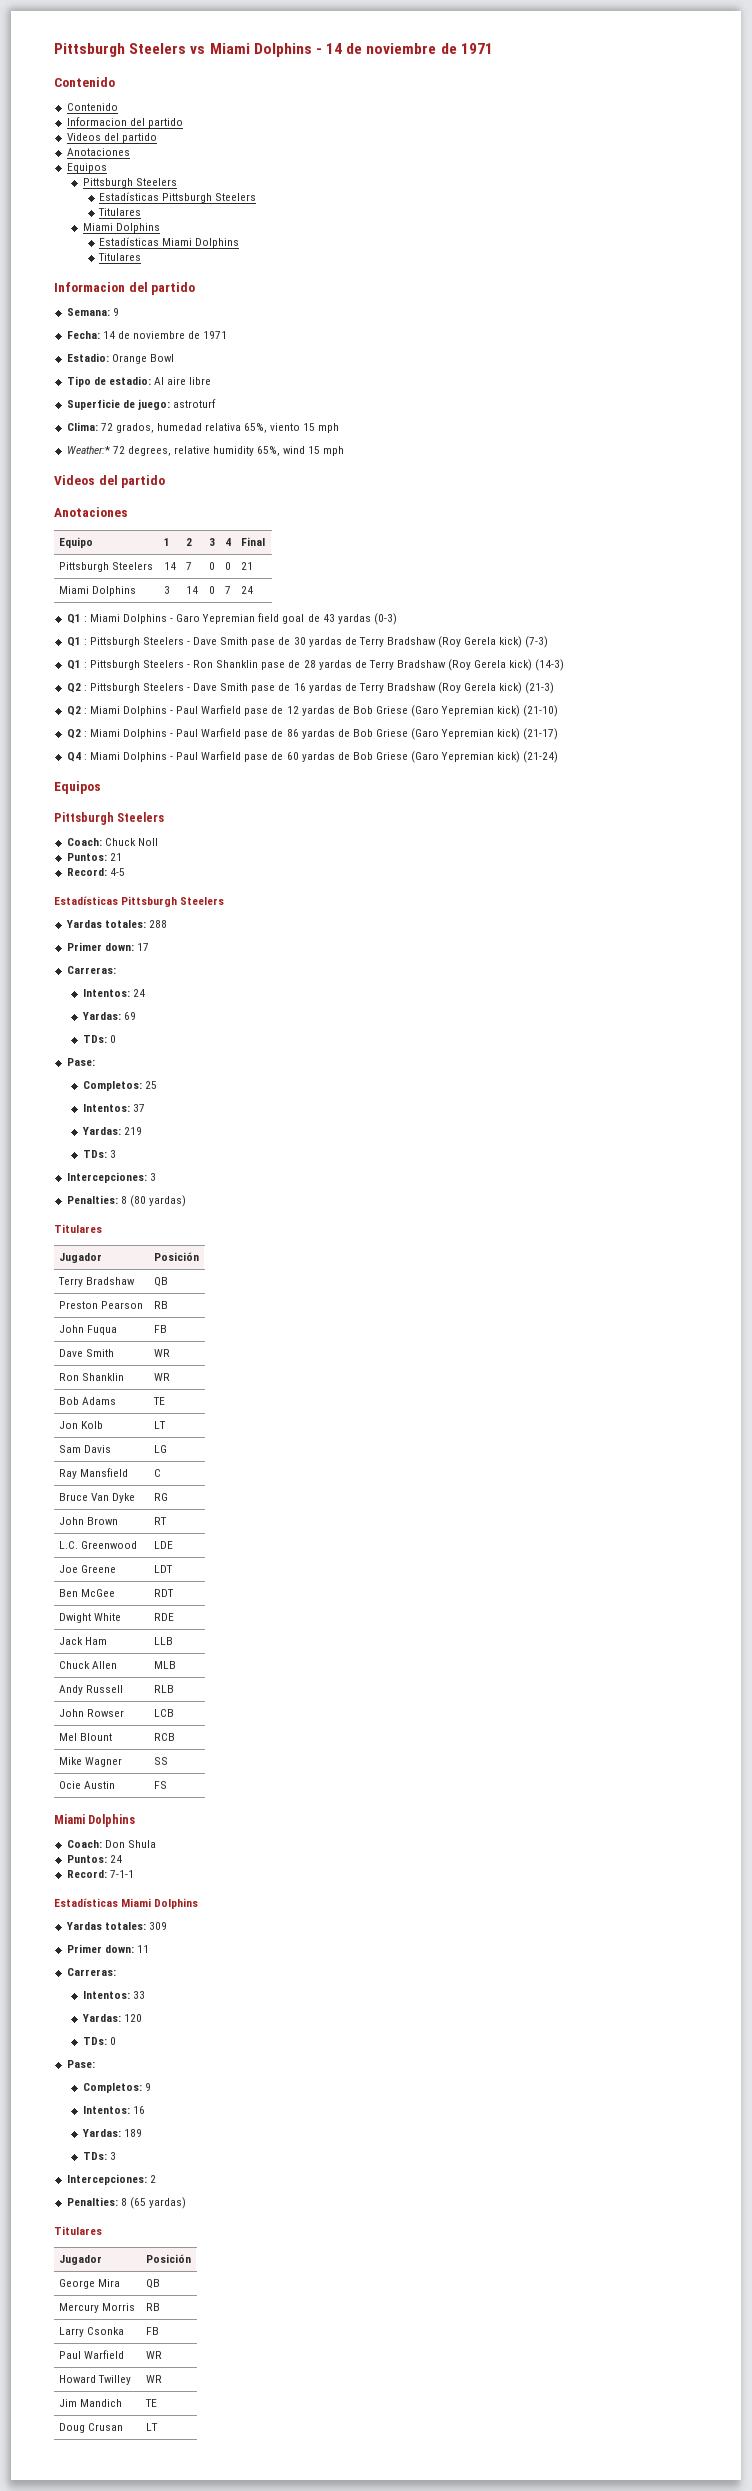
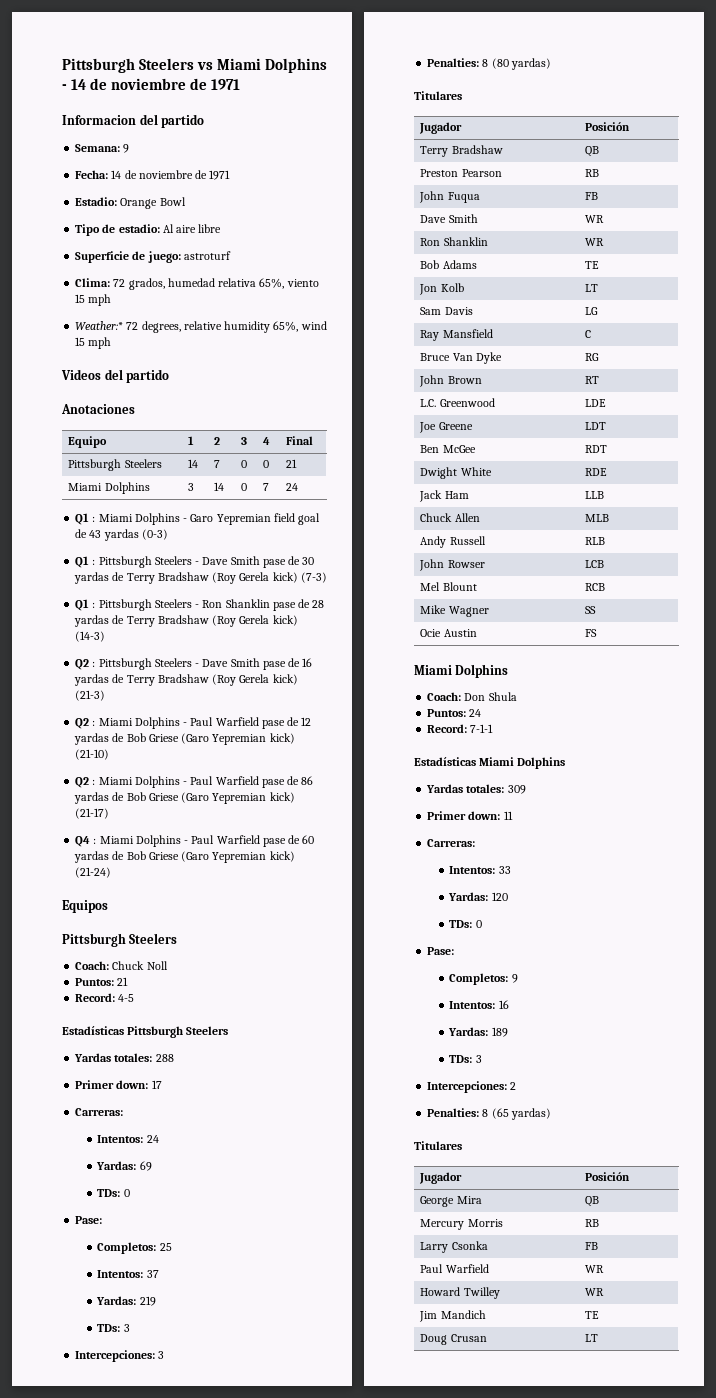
[54,77,115,87] [66,103,118,111] [66,117,183,128] [66,133,157,143] [66,148,130,156] [66,163,107,173] [82,178,177,188] [98,192,257,203] [97,208,141,216] [82,223,160,233] [98,237,240,248] [97,253,141,261] // Contenido // Contenido // Informacion del partido // Videos del partido // Anotaciones // Equipos // Pittsburgh Steelers // Estadísticas Pittsburgh Steelers // Titulares // Miami Dolphins // Estadísticas Miami Dolphins // Titulares -> (240, 84) none

